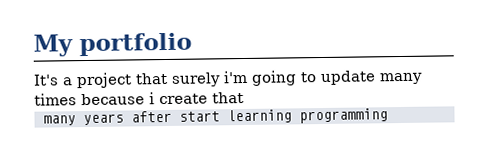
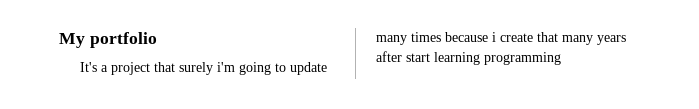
(244, 98) // -> (558, 37) none

